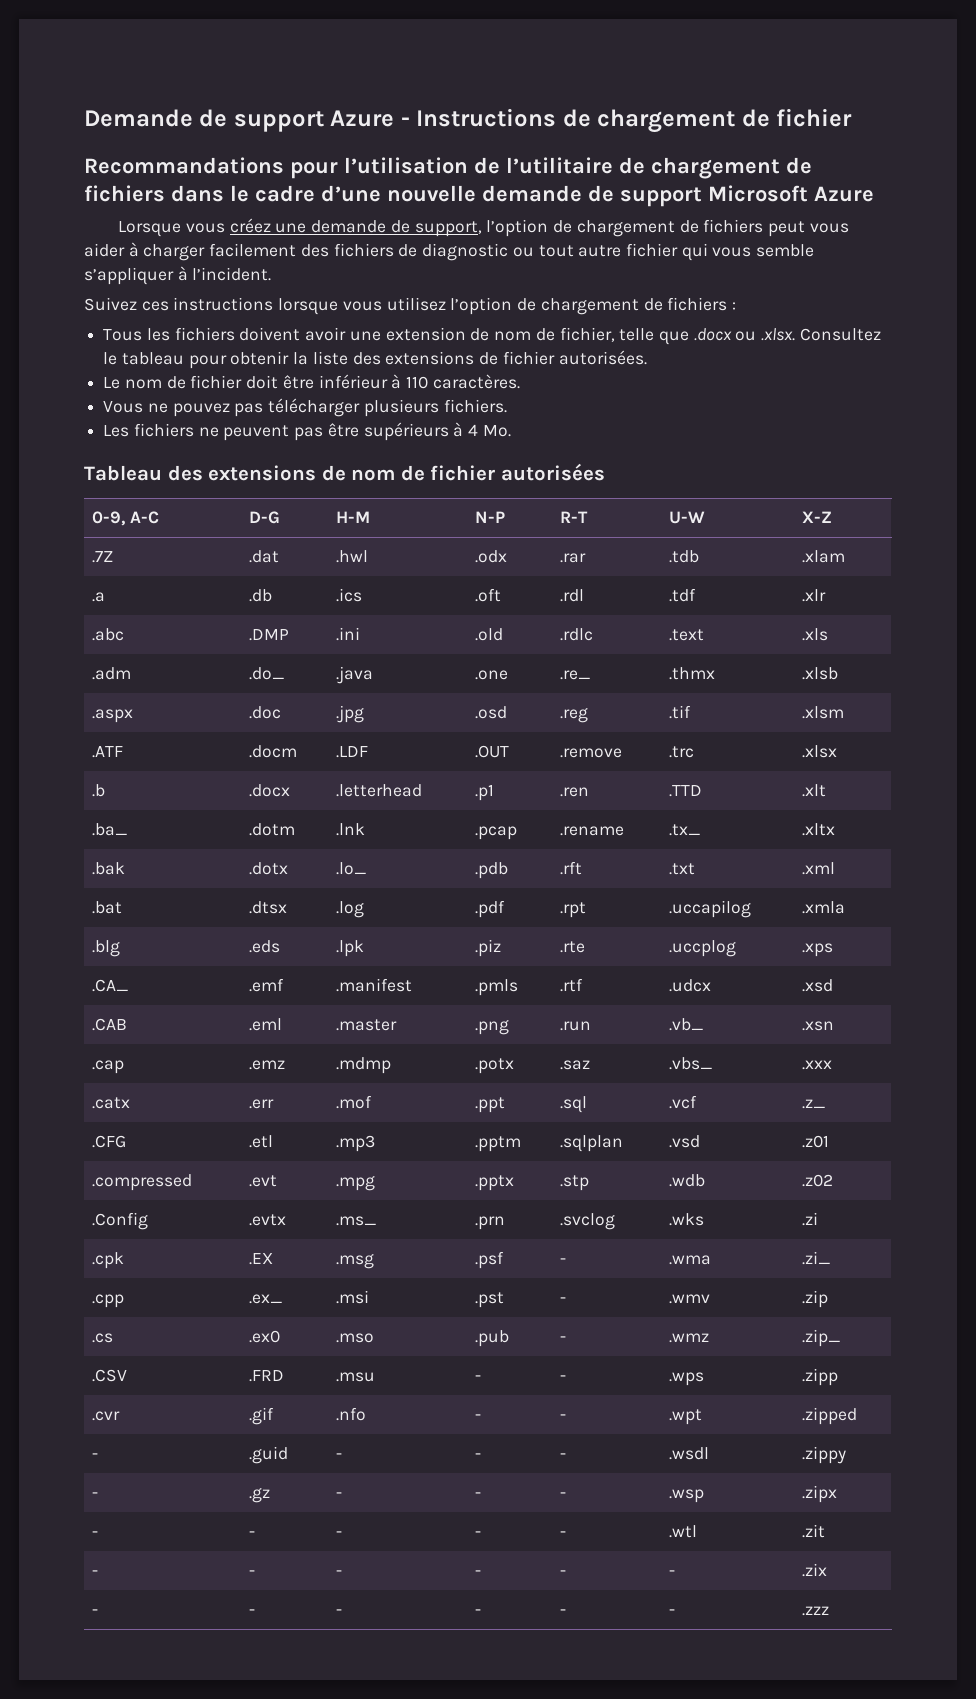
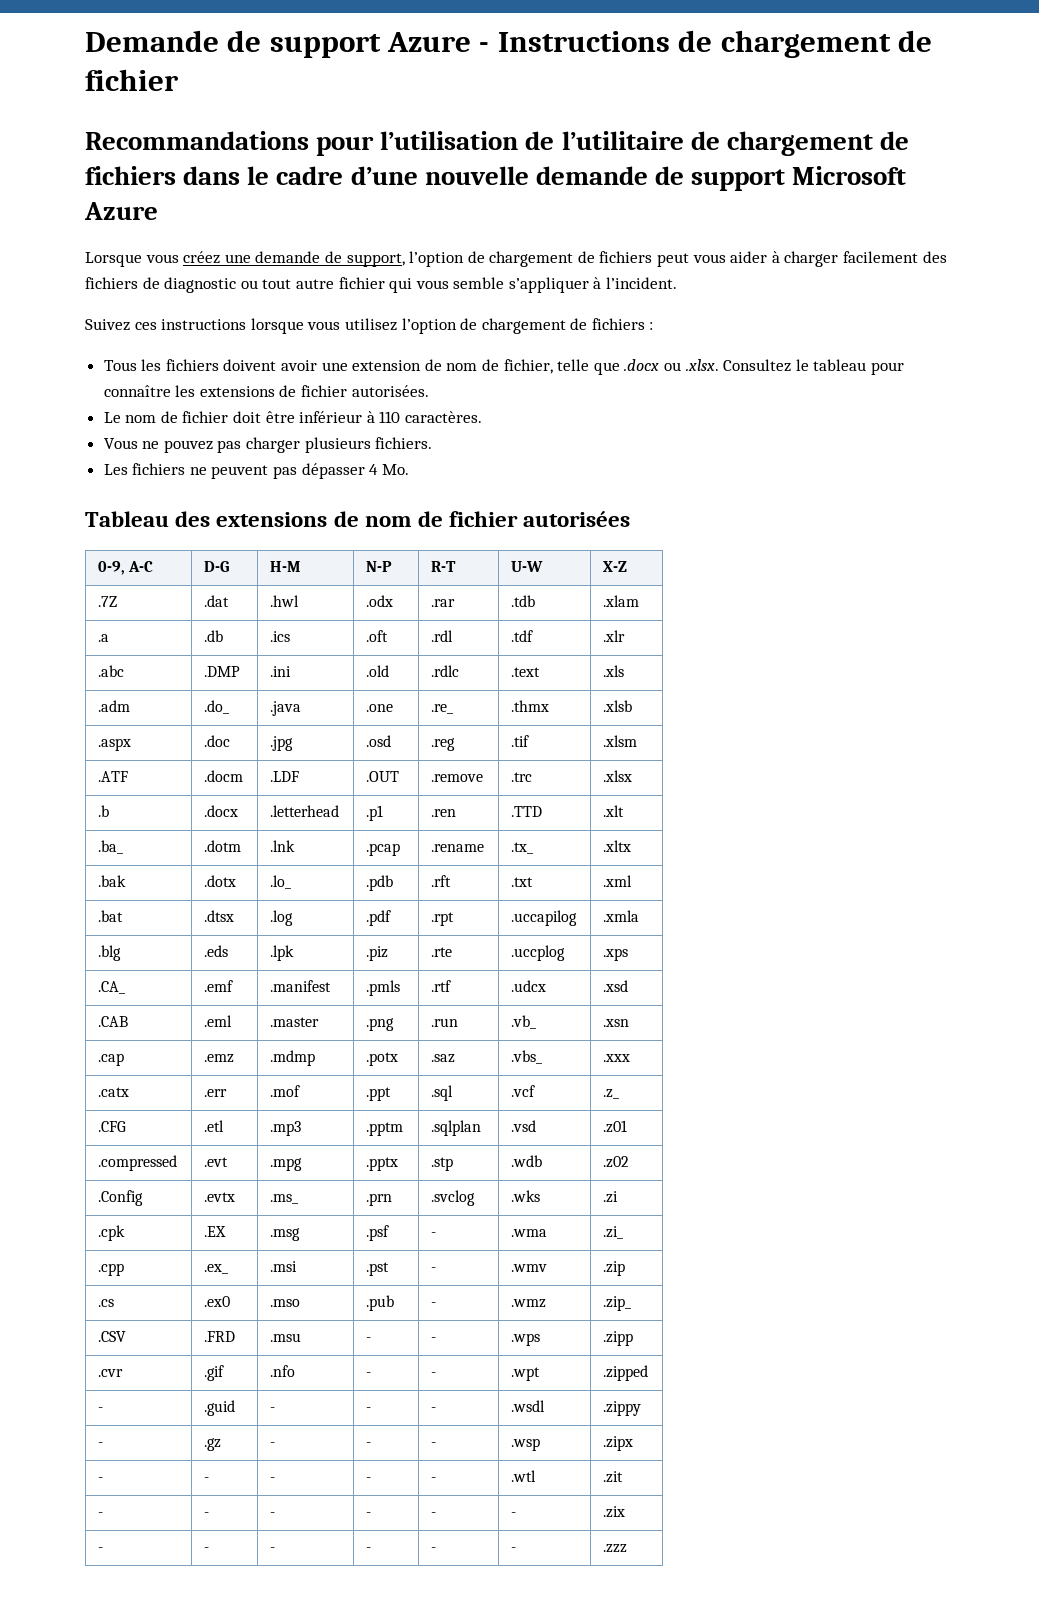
[230,351,381,365] obtenir la liste des -> [103,385,196,397] connaître les
[268,398,361,417] télécharger -> [246,437,301,453] charger
[327,422,464,441] être supérieurs à -> [301,463,365,479] dépasser

